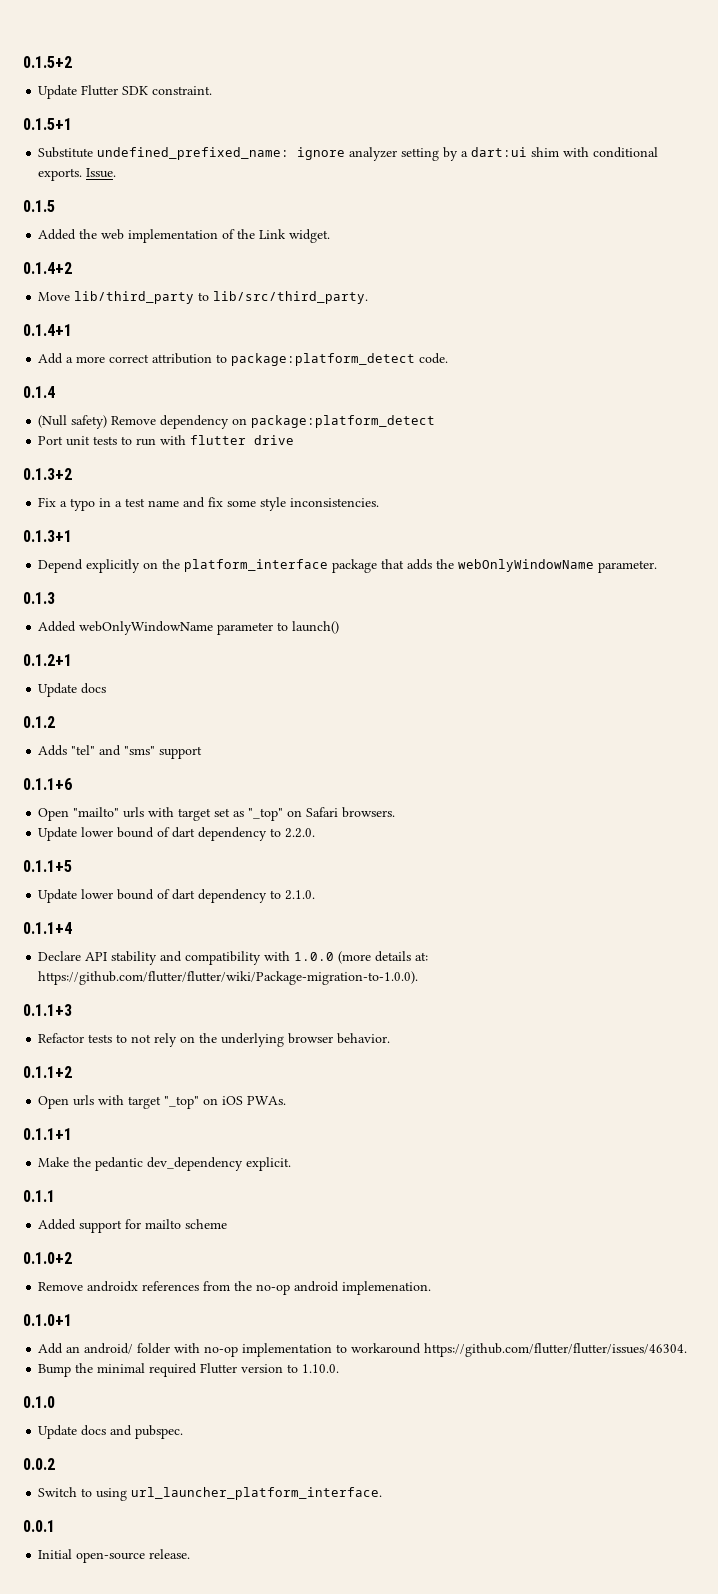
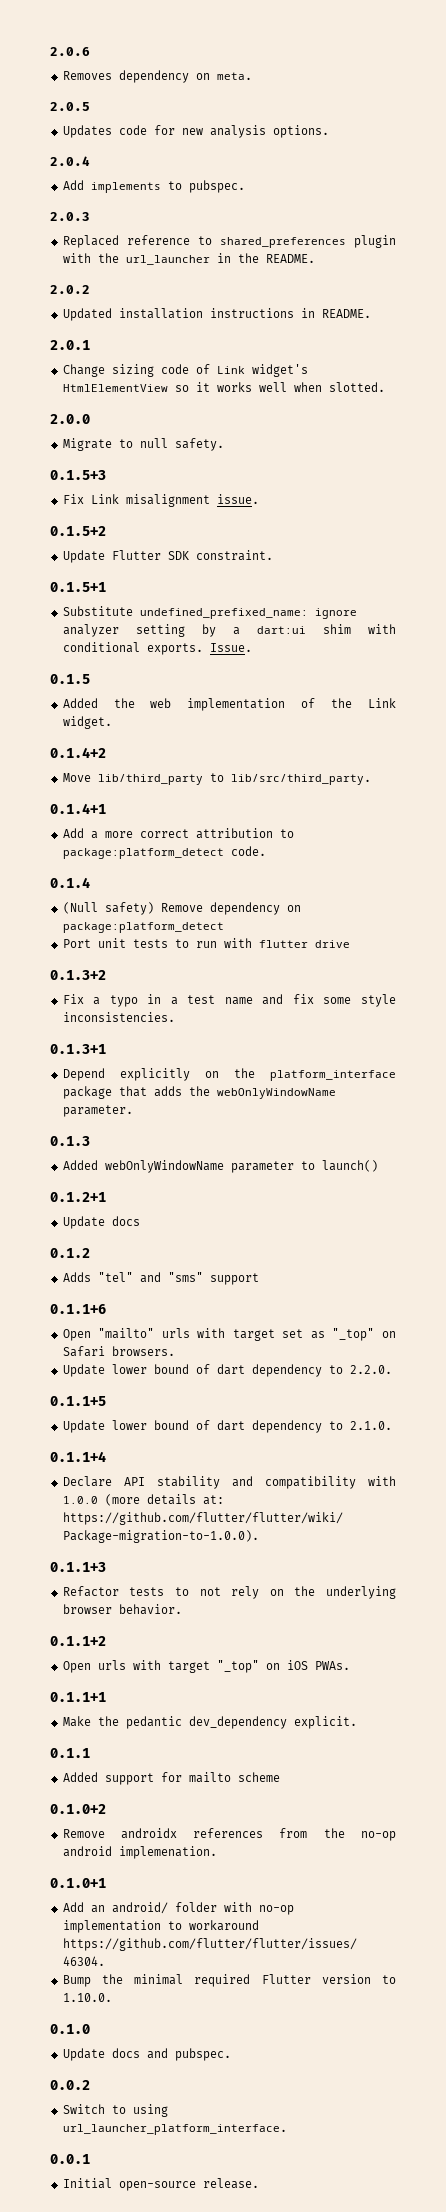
(23, 62) none -> [50,47,90,56] [62,70,252,83] [50,102,90,111] [62,125,329,138] [50,156,90,166] [62,180,245,193] [50,212,90,221] [62,235,396,248] [62,253,315,265] [50,285,90,294] [62,308,371,321] [50,340,90,350] [62,364,308,377] [62,382,385,392] [50,414,90,424] [62,438,224,451] [50,470,106,480] [62,494,259,507] 2.0.6 // Removes dependency on meta. // 2.0.5 // Updates code for new analysis options. // 2.0.4 // Add implements to pubspec. // 2.0.3 // Replaced reference to shared_preferences plugin with the url_launcher in the README. // 2.0.2 // Updated installation instructions in README. // 2.0.1 // Change sizing code of Link widget's HtmlElementView so it works well when slotted. // 2.0.0 // Migrate to null safety. // 0.1.5+3 // Fix Link misalignment issue. //

